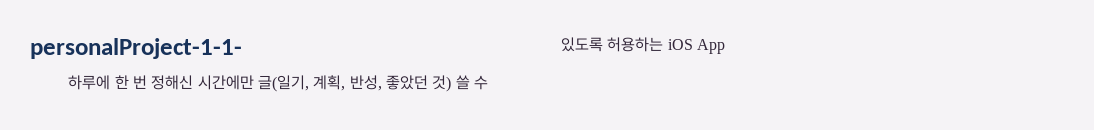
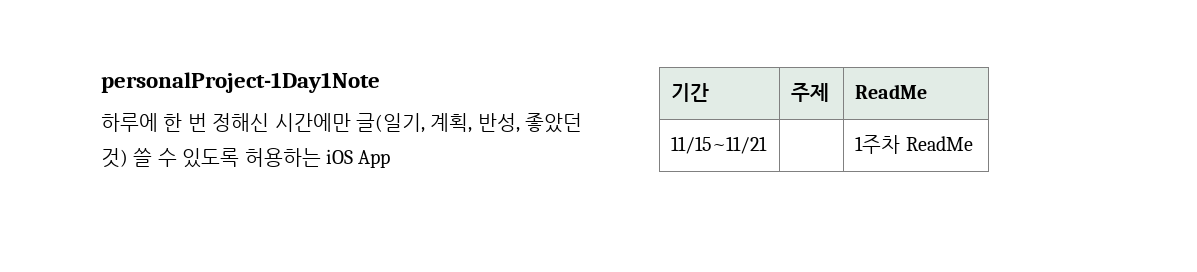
[30,38,242,59] personalProject-1-1- -> [101,72,380,93] personalProject-1Day1Note
(725, 46) none -> [671,83,710,102] [791,83,830,102] [855,84,928,99] [671,136,768,154] [855,135,973,154] // 기간 | 주제 | ReadMe // 11/15~11/21 | | 1주차 ReadMe

